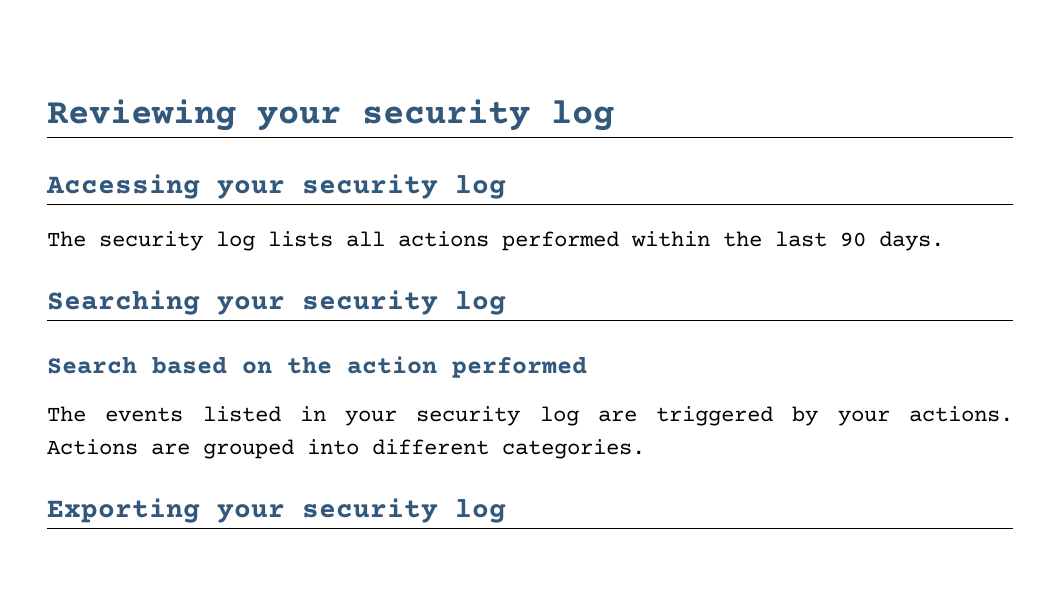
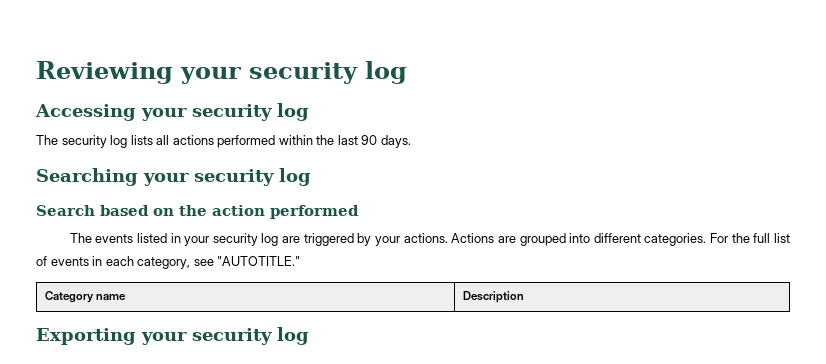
(645, 449) none -> [710,233,790,243] [36,256,301,269] [44,291,126,303] [462,291,524,303] For the full list of events in each category, see "AUTOTITLE." // Category name | Description

